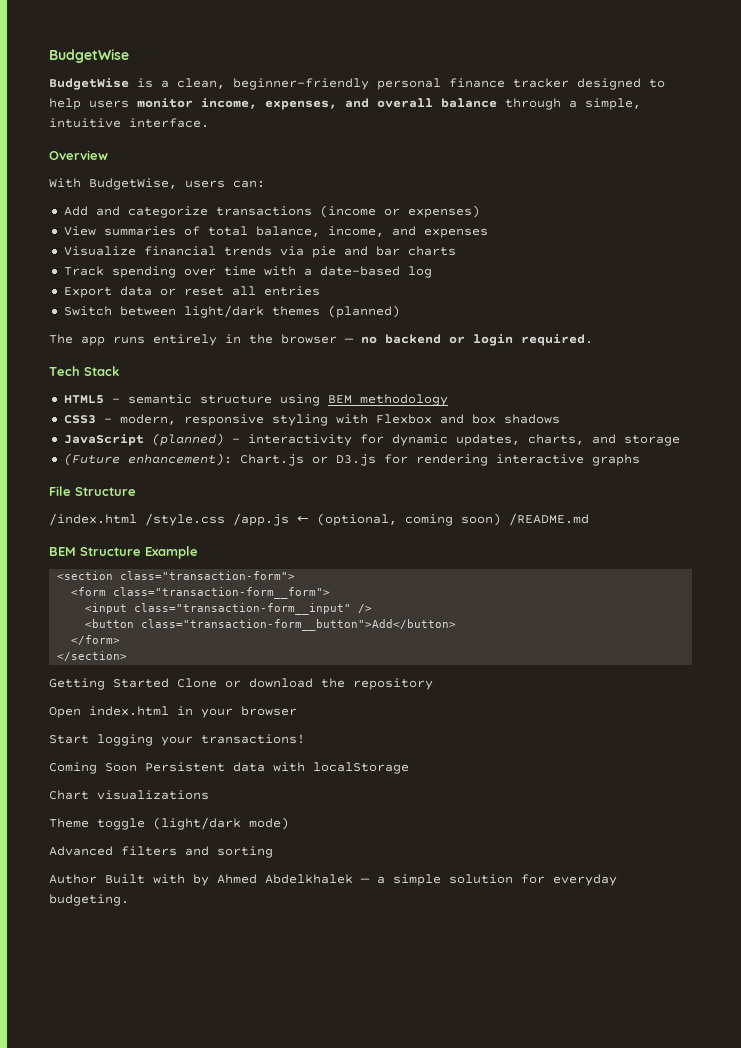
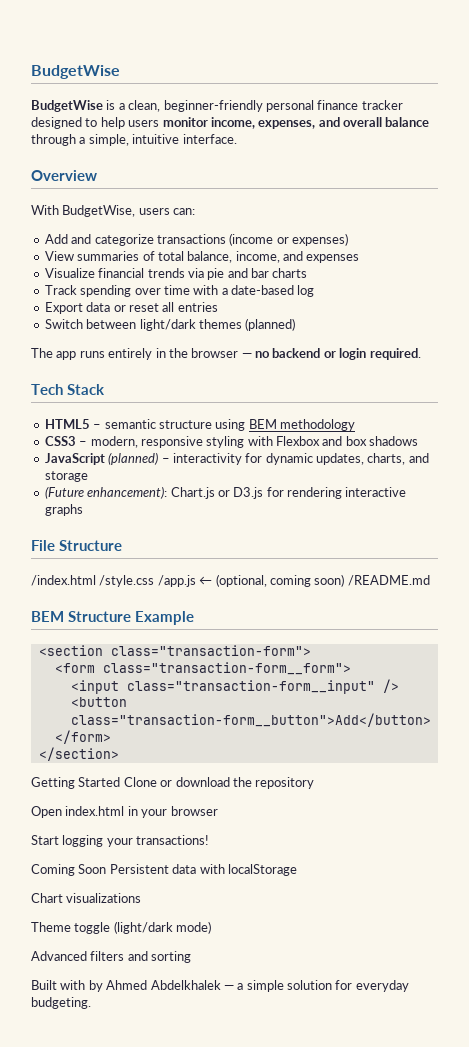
[49,874,97,884] Author -> (192, 957) none

